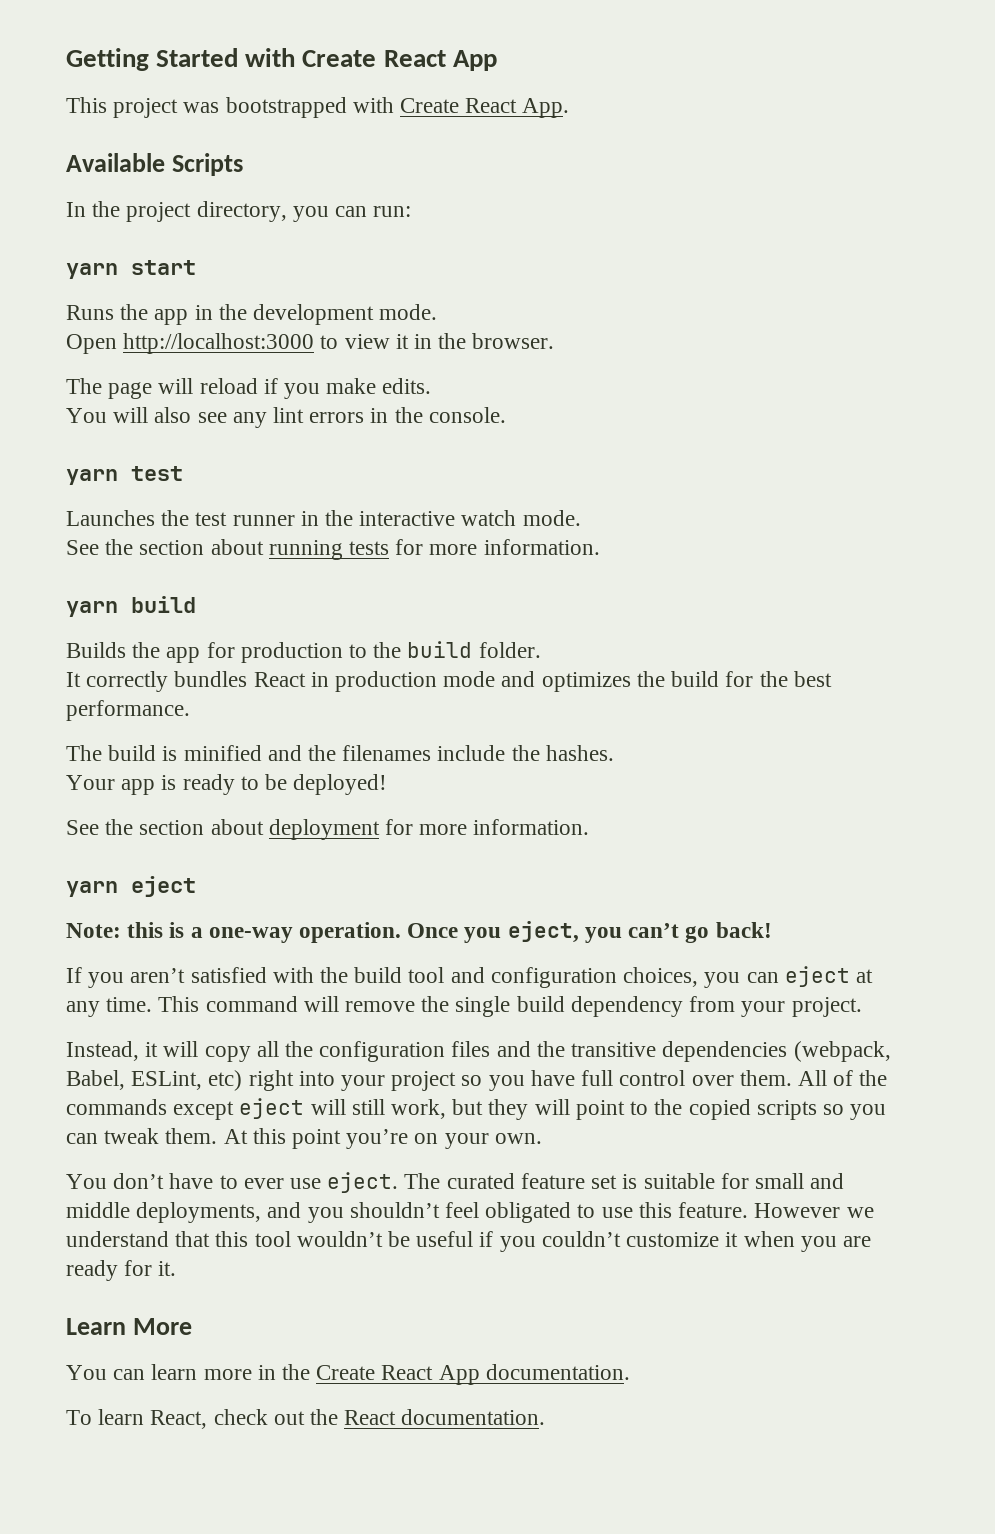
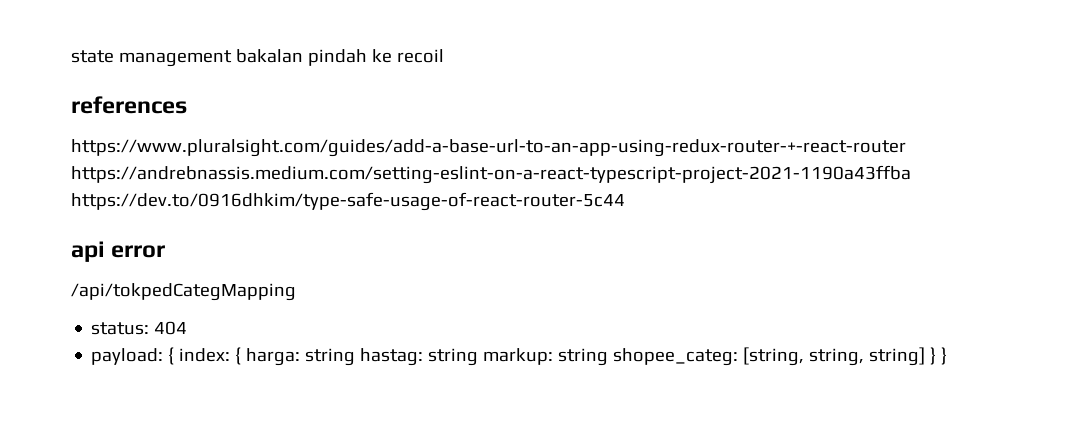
[66,48,497,71] [66,97,570,118] [66,153,243,176] [66,201,412,222] [66,260,196,279] [66,304,438,325] [66,333,555,354] [66,378,432,399] [66,407,506,428] [66,466,183,485] [66,510,581,526] [66,539,600,560] [66,596,196,617] [66,641,541,663] [66,671,832,692] [66,700,190,721] [66,745,614,761] [66,774,388,795] [66,819,590,840] [66,876,196,897] [66,921,772,943] [66,966,873,988] [66,996,862,1017] [66,1041,891,1062] [66,1070,888,1091] [66,1098,887,1120] [66,1128,542,1149] [66,1172,845,1193] [66,1202,874,1223] [66,1231,871,1252] [66,1260,177,1281] [66,1318,192,1335] [66,1364,630,1385] [66,1409,546,1429] Getting Started with Create React App // This project was bootstrapped with Create React App. // Available Scripts // In the project directory, you can run: // yarn start // Runs the app in the development mode. // Open http://localhost:3000 to view it in the browser. // The page will reload if you make edits. // You will also see any lint errors in the console. // yarn test // Launches the test runner in the interactive watch mode. // See the section about running tests for more information. // yarn build // Builds the app for production to the build folder. // It correctly bundles React in production mode and optimizes the build for the best performance. // The build is minified and the filenames include the hashes. // Your app is ready to be deployed! // See the section about deployment for more information. // yarn eject // Note: this is a one-way operation. Once you eject, you can’t go back! // If you aren’t satisfied with the build tool and configuration choices, you can eject at any time. This command will remove the single build dependency from your project. // Instead, it will copy all the configuration files and the transitive dependencies (webpack, Babel, ESLint, etc) right into your project so you have full control over them. All of the commands except eject will still work, but they will point to the copied scripts so you can tweak them. At this point you’re on your own. // You don’t have to ever use eject. The curated feature set is suitable for small and middle deployments, and you shouldn’t feel obligated to use this feature. However we understand that this tool wouldn’t be useful if you couldn’t customize it when you are ready for it. // Learn More // You can learn more in the Create React App documentation. // To learn React, check out the React documentation. -> [71,49,444,67] [71,96,187,114] [71,139,906,157] [71,165,911,184] [71,192,625,211] [71,241,166,262] [71,283,296,301] [91,321,188,335] [91,347,948,366] state management bakalan pindah ke recoil // references // https://www.pluralsight.com/guides/add-a-base-url-to-an-app-using-redux-router-+-react-router https://andrebnassis.medium.com/setting-eslint-on-a-react-typescript-project-2021-1190a43ffba https://dev.to/0916dhkim/type-safe-usage-of-react-router-5c44 // api error // /api/tokpedCategMapping // status: 404 // payload: { index: { harga: string hastag: string markup: string shopee_categ: [string, string, string] } }

